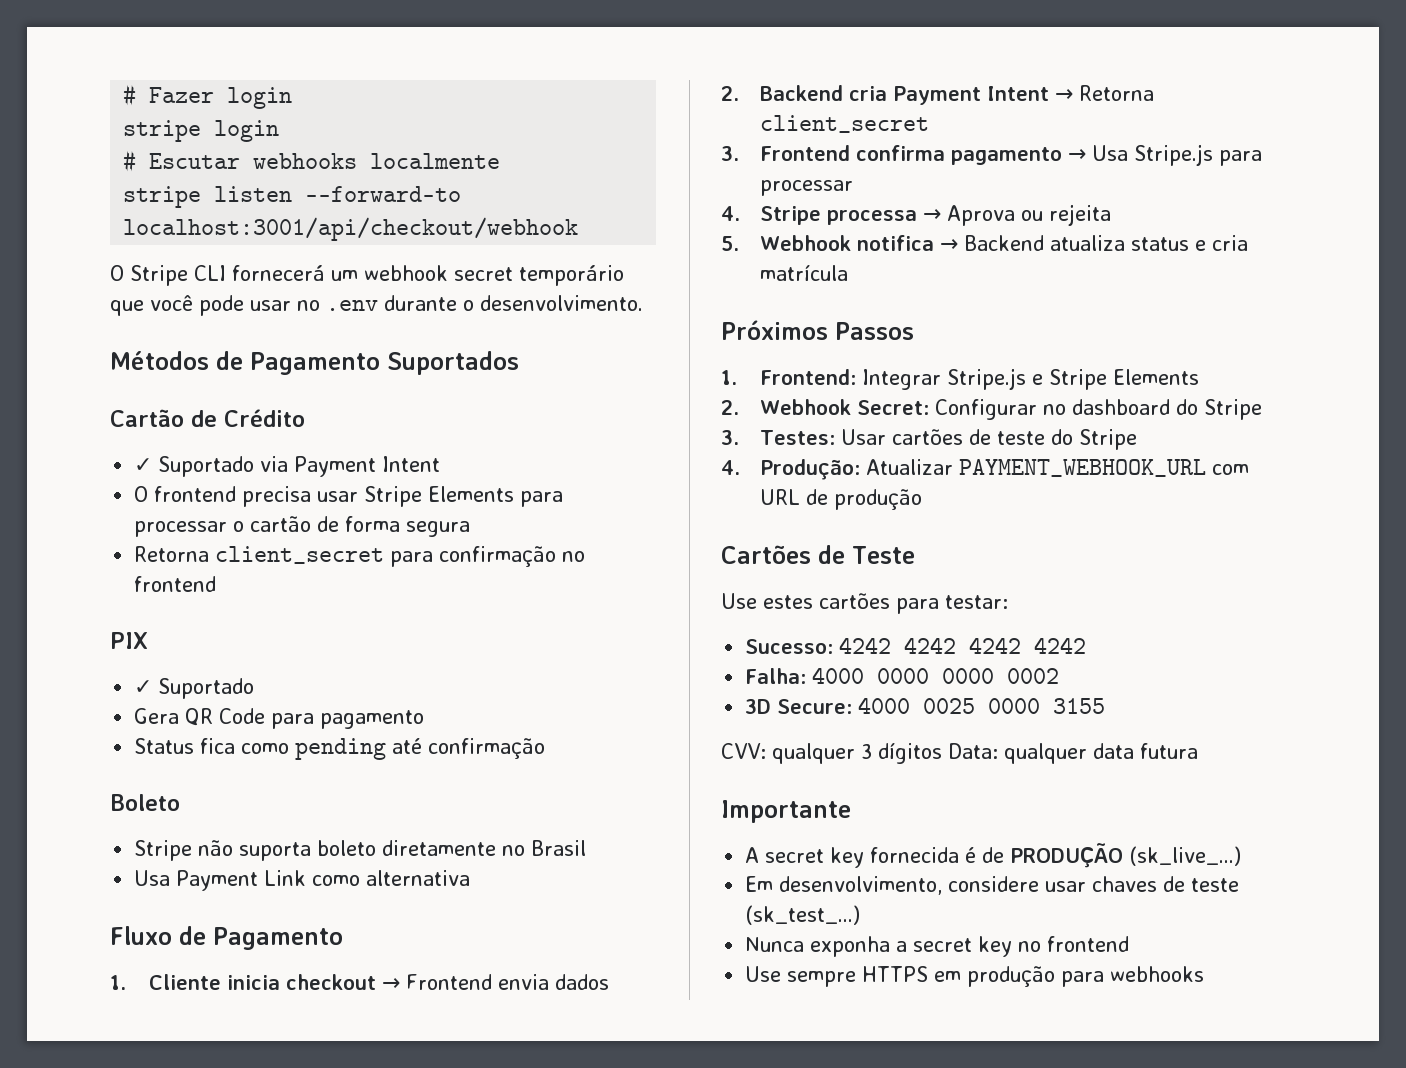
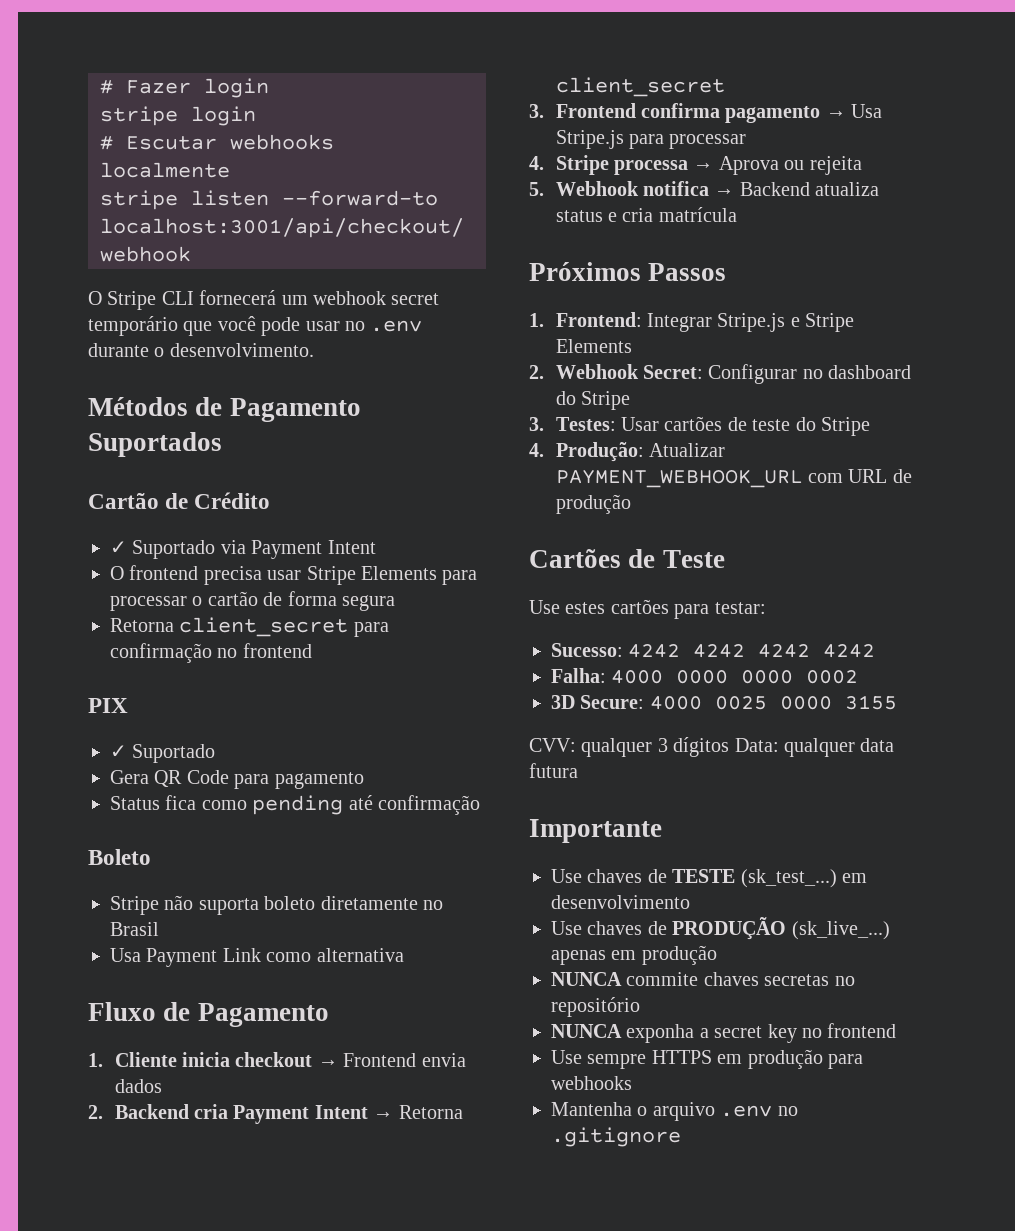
[745,843,1242,868] [745,876,1240,895] [745,905,861,925] [745,937,805,952] A secret key fornecida é de PRODUÇÃO (sk_live_...) // Em desenvolvimento, considere usar chaves de teste (sk_test_...) // Nunca -> [551,869,867,888] [551,895,690,909] [551,917,890,940] [551,945,717,965] [551,972,855,986] [551,997,640,1017] [551,1024,622,1038] Use chaves de TESTE (sk_test_...) em desenvolvimento // Use chaves de PRODUÇÃO (sk_live_...) apenas em produção // NUNCA commite chaves secretas no repositório // NUNCA
(1205, 974) none -> [551,1102,798,1121] [551,1127,681,1147] // Mantenha o arquivo .env no .gitignore

